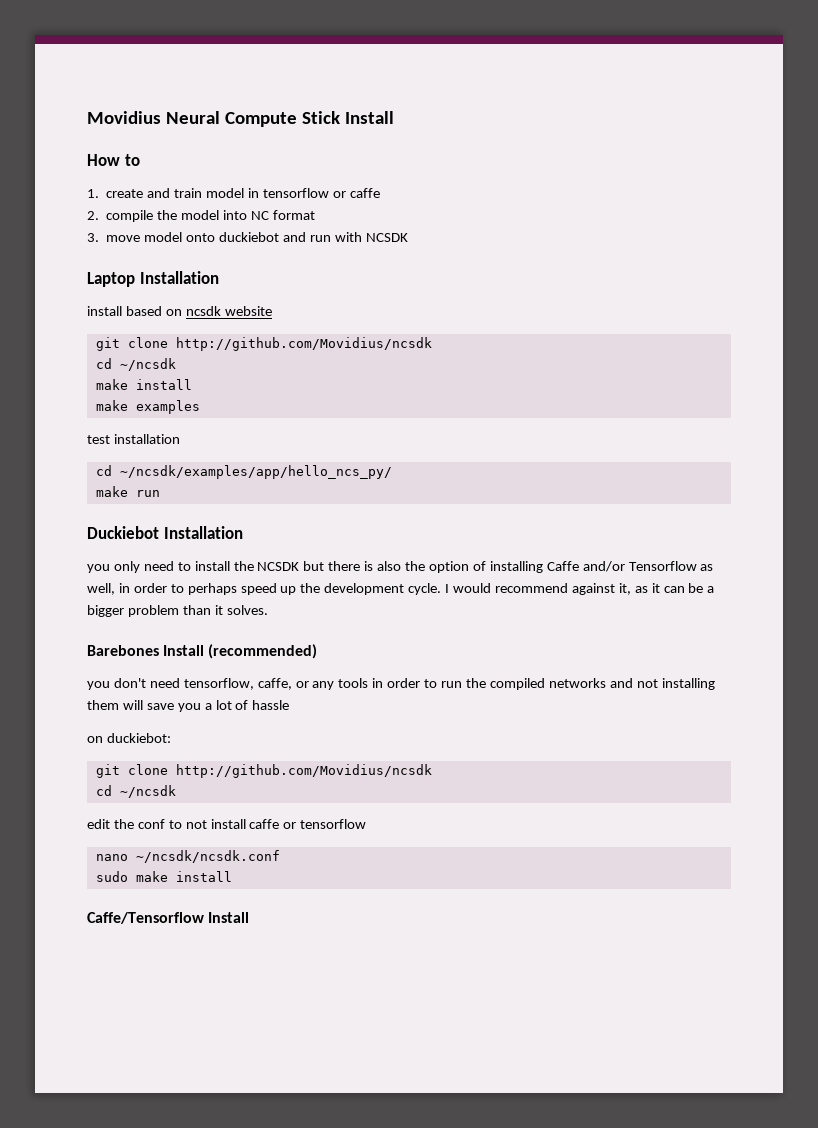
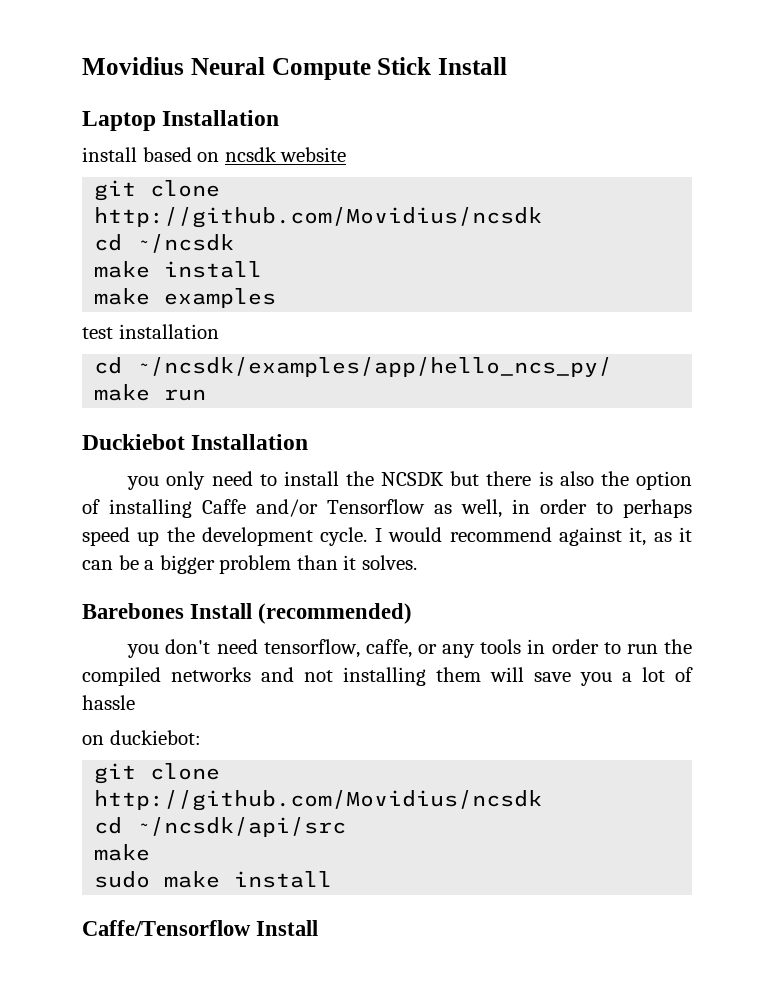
[87,154,140,166] [87,188,380,198] [87,210,315,222] [87,232,408,242] // How to // 1. create and train model in tensorflow or caffe // 2. compile the model into NC format // 3. move model onto duckiebot and run with NCSDK -> (507, 66) none
[119,785,176,798] [87,819,367,829] [95,850,280,863] ~/ncsdk // edit the conf to not install caffe or tensorflow // nano ~/ncsdk/ncsdk.conf -> [136,817,347,837] [94,844,151,861] ~/ncsdk/api/src // make

